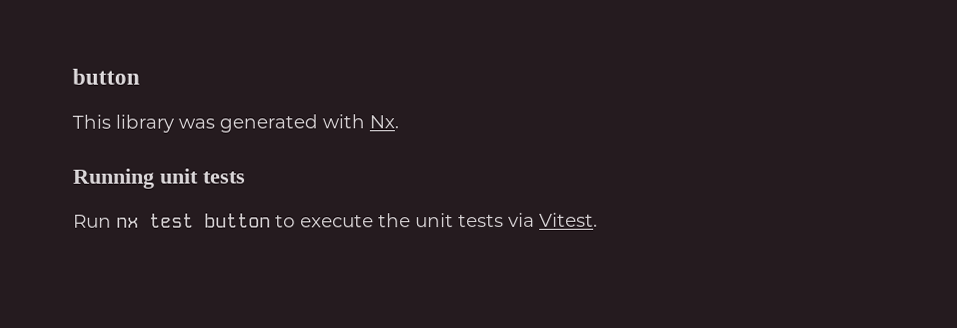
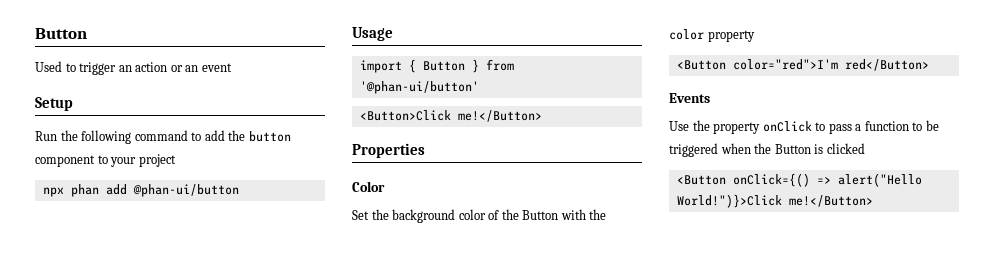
[72,68,140,85] [72,114,399,133] [73,168,246,189] [73,212,598,228] button // This library was generated with Nx. // Running unit tests // Run nx test button to execute the unit tests via Vitest. -> [35,28,87,39] [35,61,232,75] [35,97,73,111] [35,130,291,144] [35,154,176,167] [42,184,239,197] [352,27,393,41] [359,59,514,73] [359,81,479,94] [359,110,542,122] [352,143,425,158] [352,181,385,192] [352,209,607,223] [669,29,755,42] [676,59,929,71] [669,93,710,103] [669,120,939,134] [669,143,865,157] [676,173,922,187] [676,194,873,208] Button // Used to trigger an action or an event // Setup // Run the following command to add the button component to your project // npx phan add @phan-ui/button // Usage // import { Button } from '@phan-ui/button' // <Button>Click me!</Button> // Properties // Color // Set the background color of the Button with the color property // <Button color="red">I'm red</Button> // Events // Use the property onClick to pass a function to be triggered when the Button is clicked // <Button onClick={() => alert("Hello World!")}>Click me!</Button>

